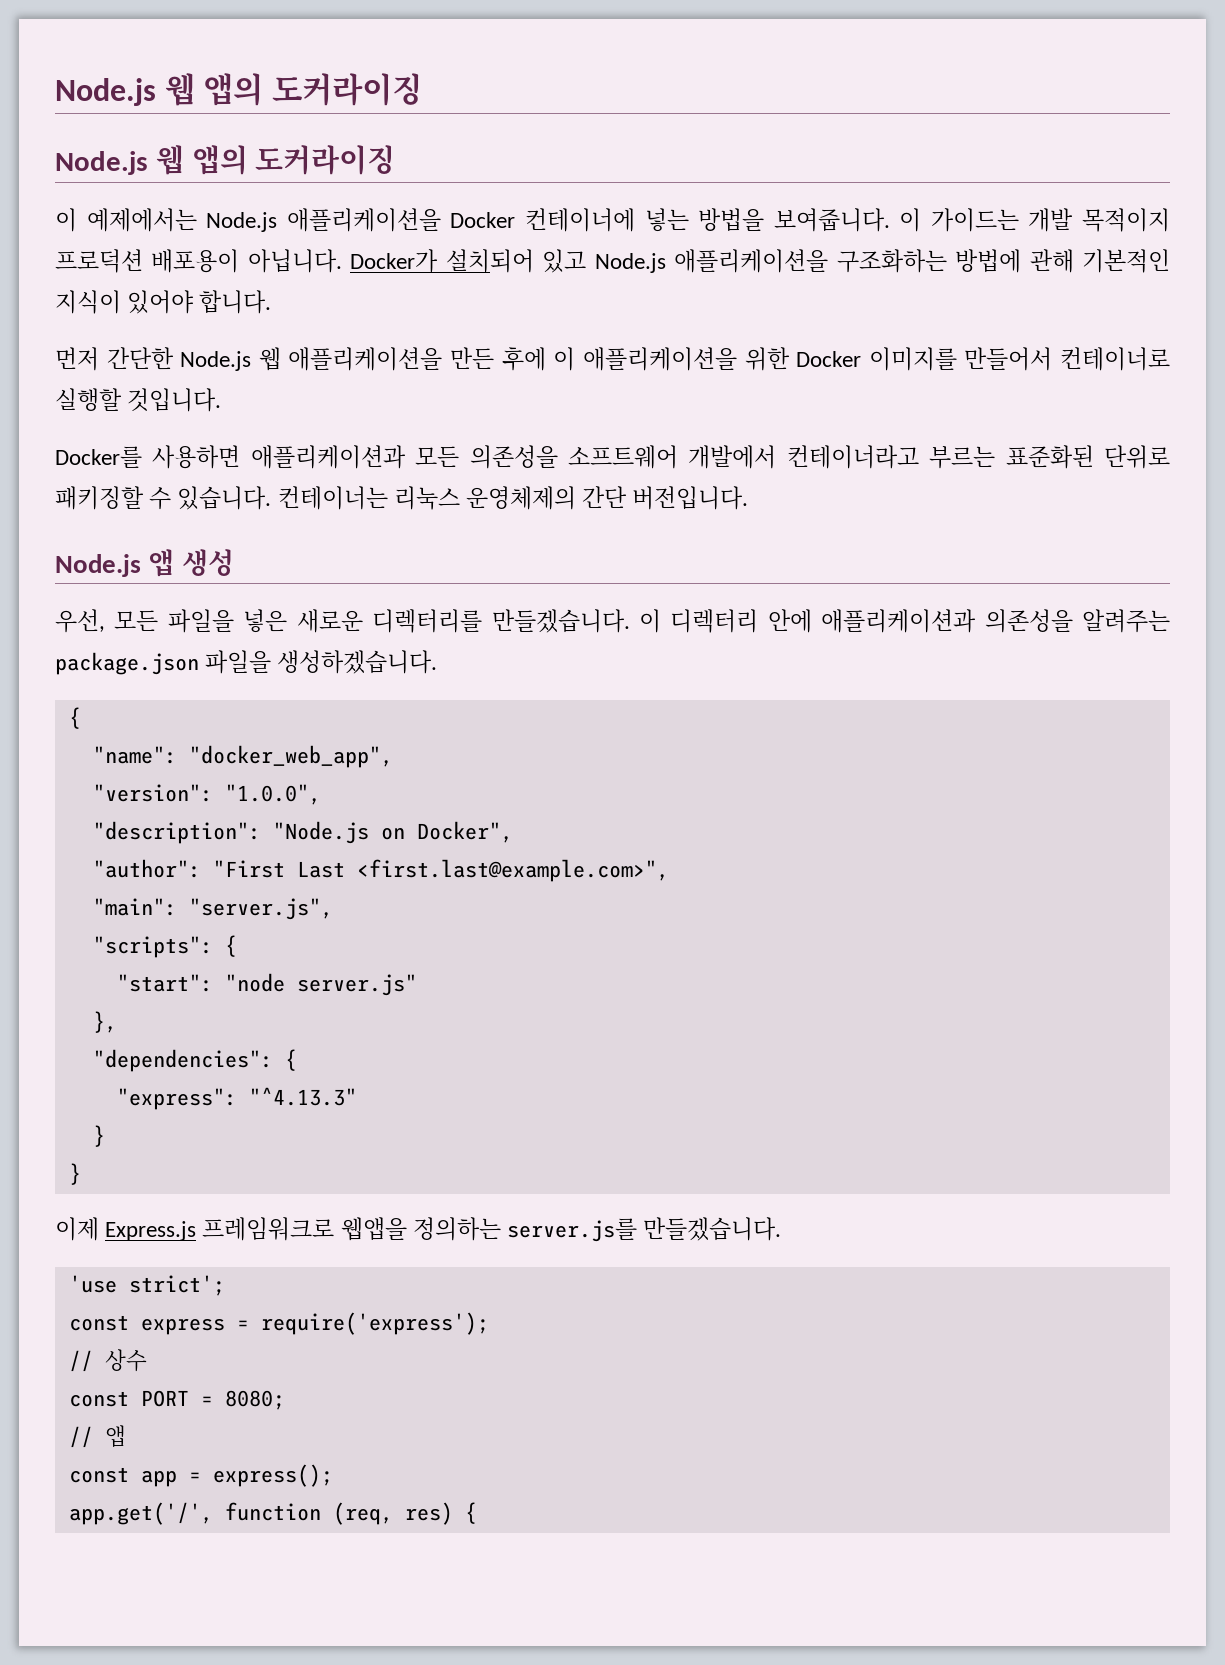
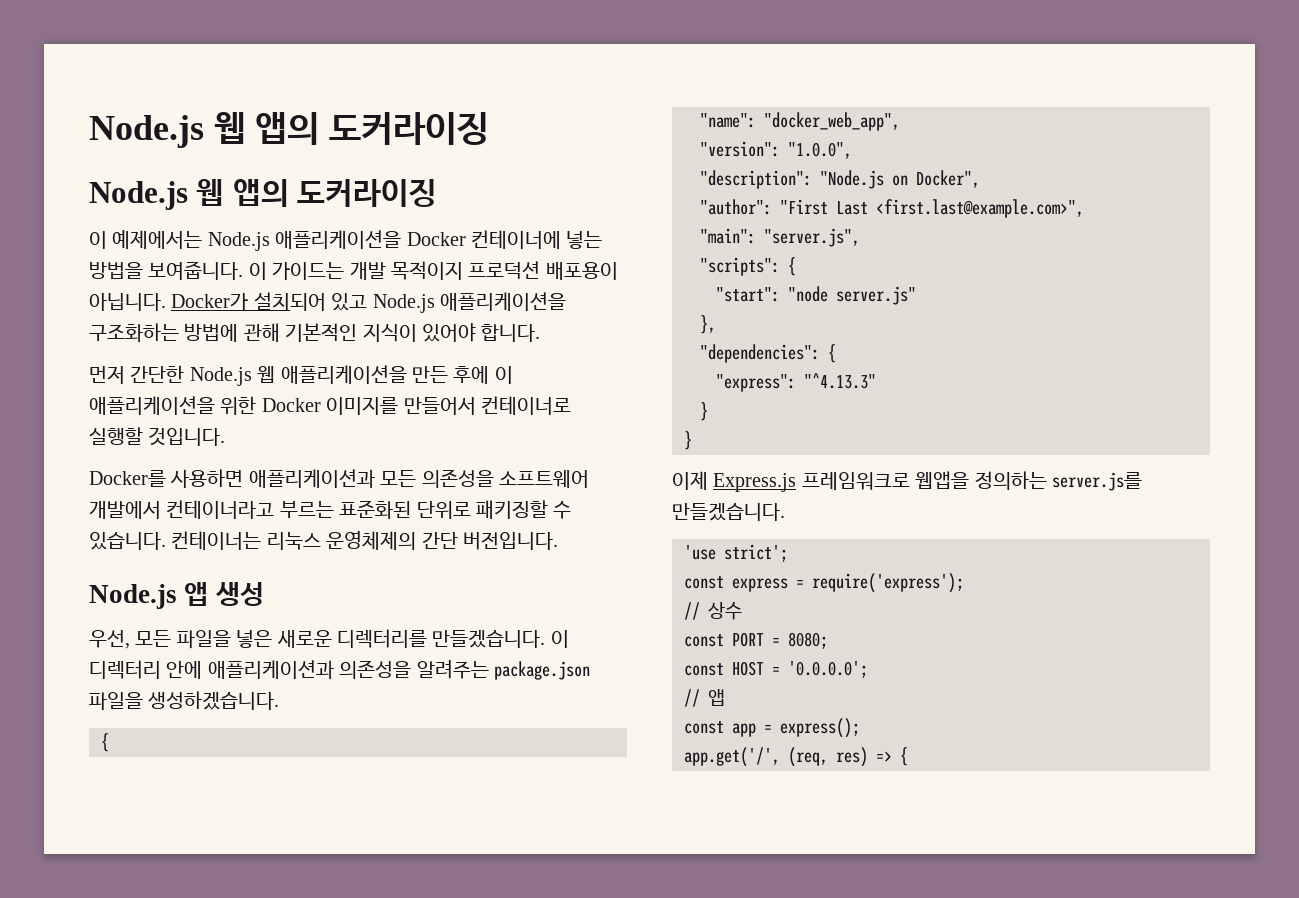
(285, 1400) none -> [684,661,868,678] // const HOST = '0.0.0.0';
[224,1502,321,1521] function -> (780, 757) none
(453, 1513) none -> [876,751,892,762] =>

